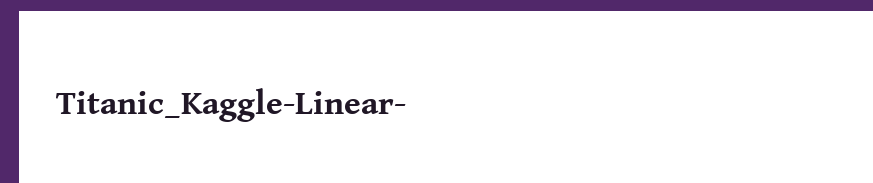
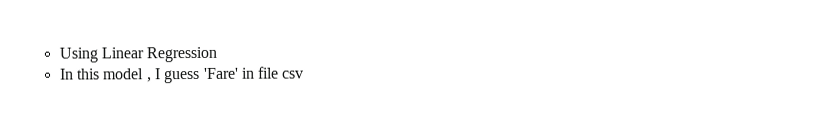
[56,88,406,122] Titanic_Kaggle-Linear- -> [58,46,218,63] [58,66,305,84] Using Linear Regression // In this model , I guess 'Fare' in file csv

